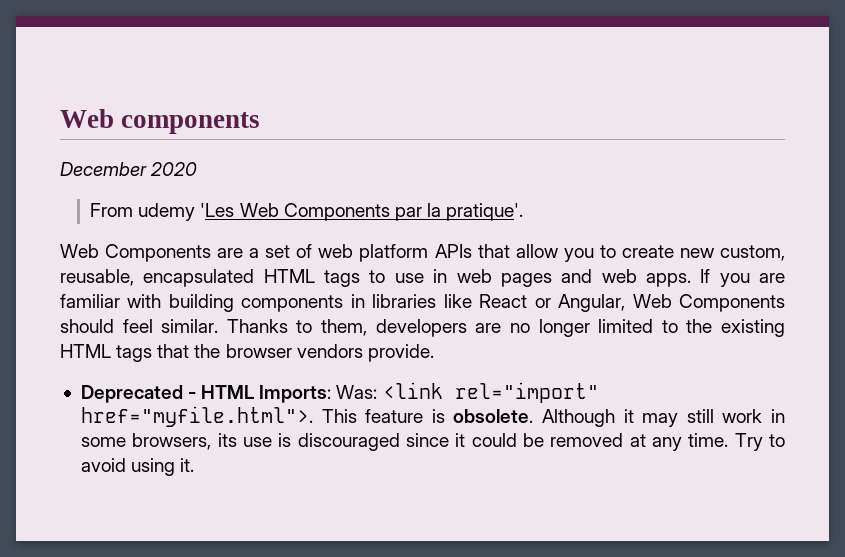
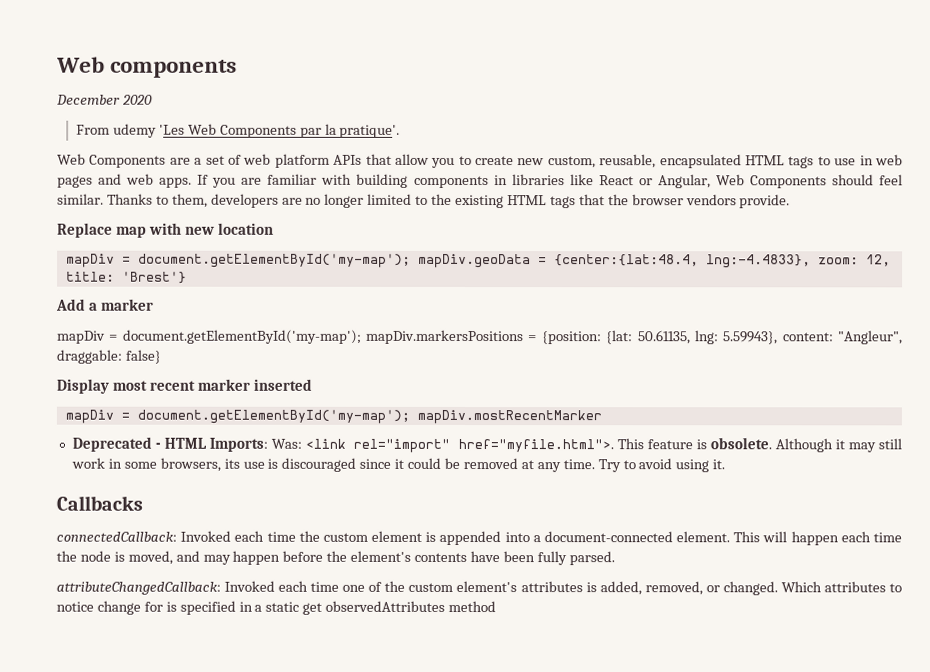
(434, 353) none -> [57,222,274,238] [65,253,891,269] [65,271,187,284] [56,298,154,311] [56,329,904,345] [56,349,161,364] [56,378,312,394] [64,409,602,425] // Replace map with new location // mapDiv = document.getElementById('my-map'); mapDiv.geoData = {center:{lat:48.4, lng:-4.4833}, zoom: 12, title: 'Brest'} // Add a marker // mapDiv = document.getElementById('my-map'); mapDiv.markersPositions = {position: {lat: 50.61135, lng: 5.59943}, content: "Angleur", draggable: false} // Display most recent marker inserted // mapDiv = document.getElementById('my-map'); mapDiv.mostRecentMarker
(195, 465) none -> [56,495,143,511] [56,530,902,546] [56,550,615,566] [56,580,902,596] [56,600,497,615] // Callbacks // connectedCallback: Invoked each time the custom element is appended into a document-connected element. This will happen each time the node is moved, and may happen before the element's contents have been fully parsed. // attributeChangedCallback: Invoked each time one of the custom element's attributes is added, removed, or changed. Which attributes to notice change for is specified in a static get observedAttributes method

